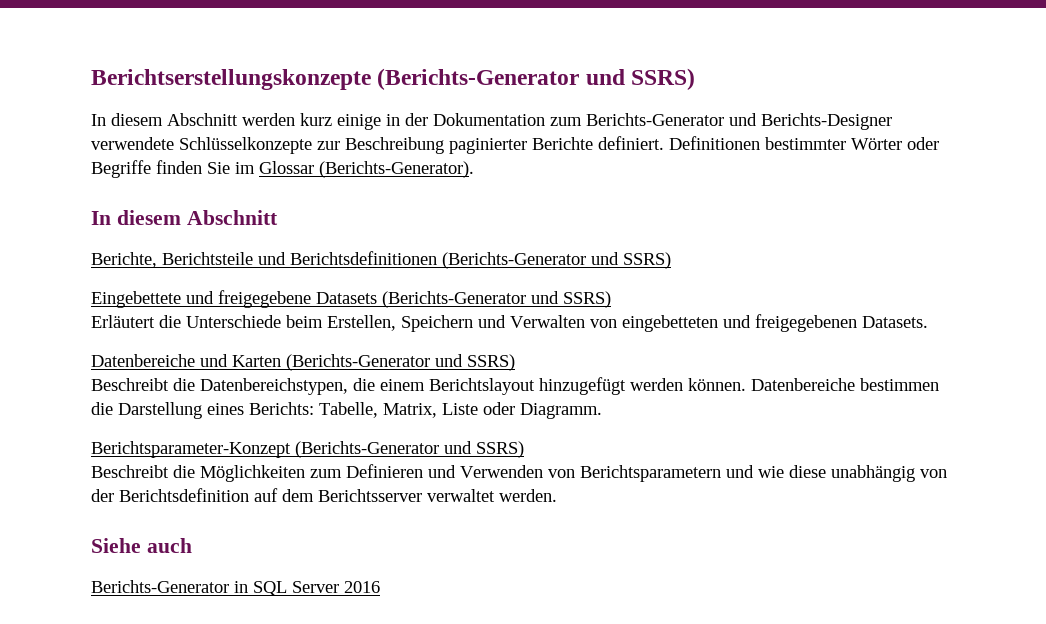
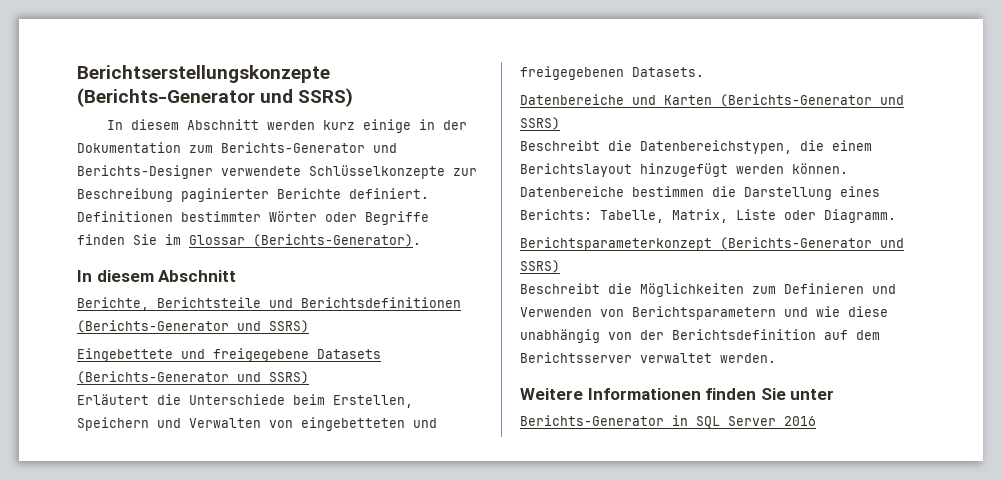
[91,441,291,458] Berichtsparameter-Konzept -> [520,237,712,251] Berichtsparameterkonzept
[91,538,192,553] Siehe auch -> [520,388,835,400] Weitere Informationen finden Sie unter

